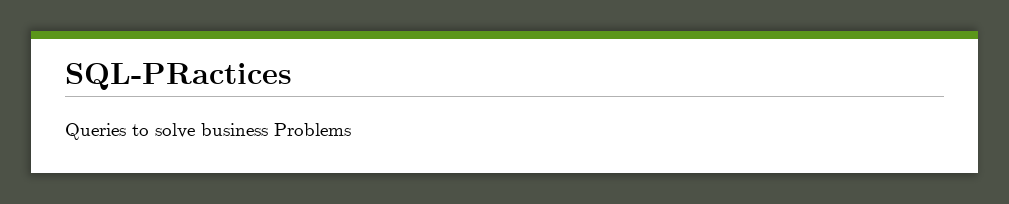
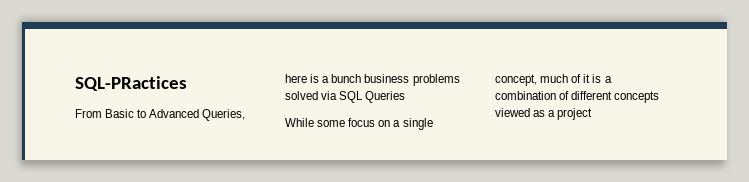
[65,123,351,140] Queries to solve business Problems -> [75,109,246,121] [285,74,460,86] [285,91,406,103] [285,118,433,130] [495,74,612,86] [495,91,660,103] [495,108,593,120] From Basic to Advanced Queries, here is a bunch business problems solved via SQL Queries // While some focus on a single concept, much of it is a combination of different concepts viewed as a project

